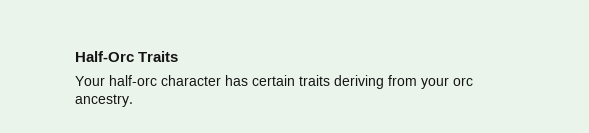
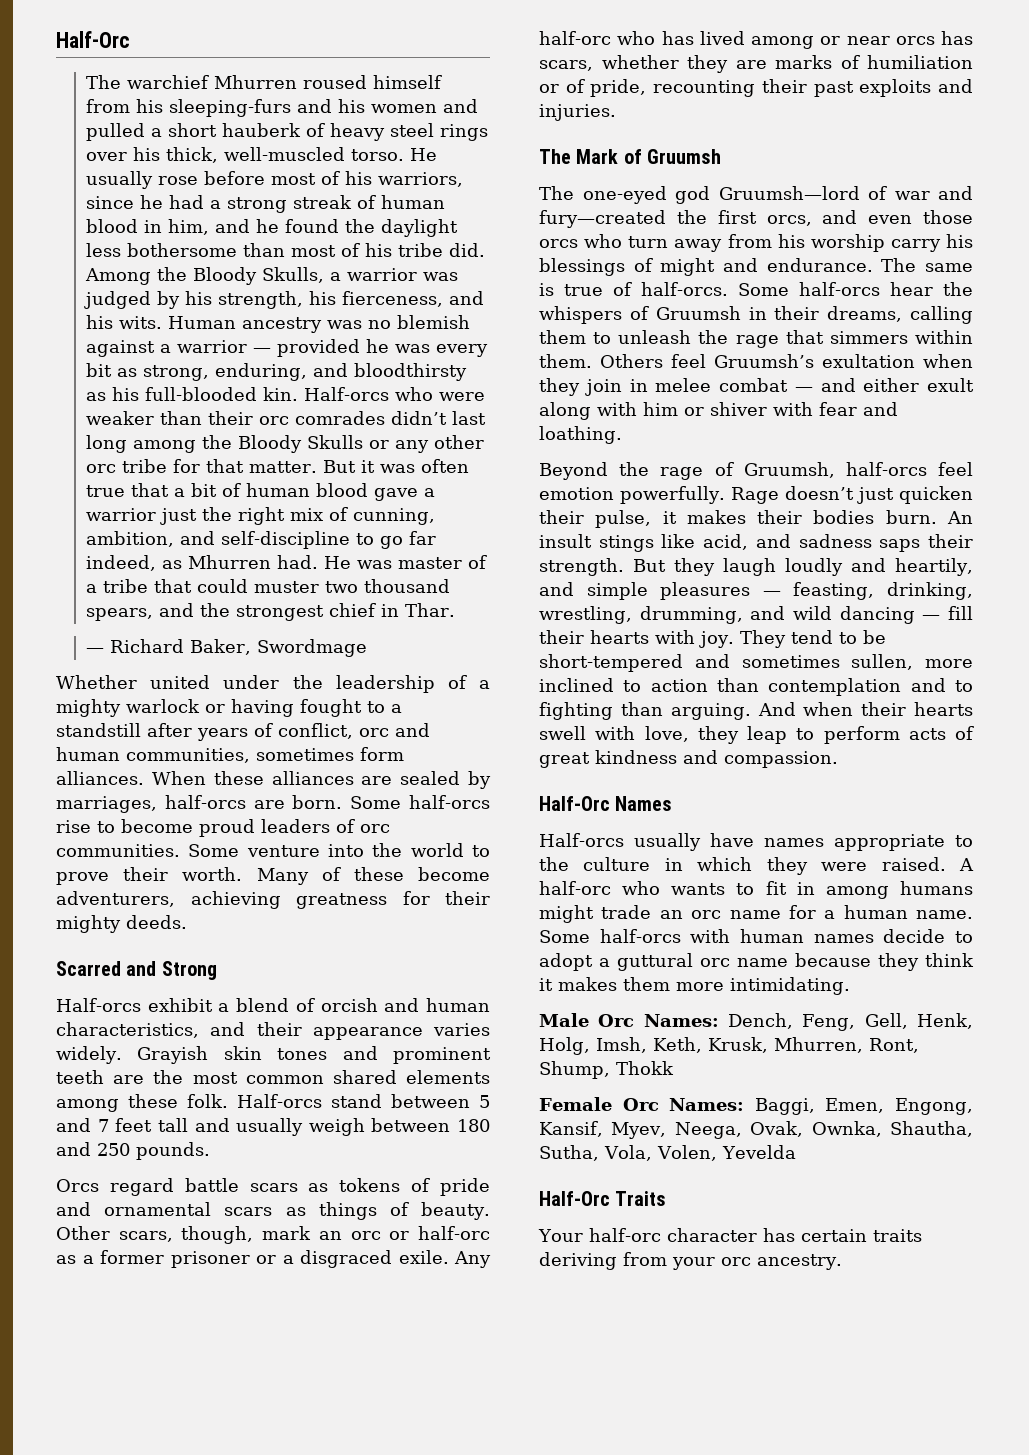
[75,51,134,62] Half-Orc -> [56,31,130,48] [86,75,443,89] [86,99,479,117] [86,123,489,141] [86,147,438,163] [86,171,464,189] [86,195,446,213] [86,219,459,237] [86,243,486,257] [85,267,459,285] [84,291,485,309] [86,315,471,333] [86,339,489,357] [86,363,468,381] [86,387,486,401] [86,411,487,425] [86,435,485,453] [86,459,470,473] [86,483,436,501] [86,507,436,525] [86,531,437,549] [86,555,488,571] [86,579,451,593] [86,603,456,621] [86,639,368,657] [56,675,491,693] [56,699,402,717] [56,723,430,741] [56,747,404,763] [56,771,491,789] [56,795,491,813] [56,819,390,837] [56,843,490,857] [56,867,491,885] [56,891,490,909] [56,915,187,933] [56,961,217,980] [56,998,491,1012] [56,1022,490,1040] [56,1046,491,1064] [56,1070,490,1084] [56,1094,490,1112] [56,1118,490,1136] [56,1142,210,1160] [56,1178,490,1196] [56,1202,491,1220] [56,1226,491,1244] [56,1250,491,1268] [539,31,973,49] [539,55,973,73] [539,79,973,97] [539,104,616,121] [539,149,722,164] [539,186,973,204] [539,210,973,228] [539,234,973,252] [539,258,973,276] [539,282,973,296] [539,306,973,324] [539,330,973,348] [539,354,973,368] [539,378,974,396] [539,402,898,420] [539,426,622,444] [539,462,973,480] [539,486,973,504] [539,510,973,528] [539,534,973,552] [539,558,974,576] [539,582,973,600] [539,606,973,624] [539,630,886,648] [539,654,973,672] [539,678,973,696] [539,702,973,720] [539,726,974,744] [539,750,838,768] [539,796,673,811] [539,833,973,851] [539,857,974,875] [539,881,973,899] [539,905,973,923] [539,929,973,943] [539,953,974,971] [539,977,850,995] [539,1013,973,1031] [539,1037,919,1055] [539,1061,674,1079] [539,1097,973,1115] [539,1121,973,1139] [539,1145,796,1161] [539,1191,610,1206] Half-Orc // The warchief Mhurren roused himself from his sleeping-furs and his women and pulled a short hauberk of heavy steel rings over his thick, well-muscled torso. He usually rose before most of his warriors, since he had a strong streak of human blood in him, and he found the daylight less bothersome than most of his tribe did. Among the Bloody Skulls, a warrior was judged by his strength, his fierceness, and his wits. Human ancestry was no blemish against a warrior — provided he was every bit as strong, enduring, and bloodthirsty as his full-blooded kin. Half-orcs who were weaker than their orc comrades didn’t last long among the Bloody Skulls or any other orc tribe for that matter. But it was often true that a bit of human blood gave a warrior just the right mix of cunning, ambition, and self-discipline to go far indeed, as Mhurren had. He was master of a tribe that could muster two thousand spears, and the strongest chief in Thar. // — Richard Baker, Swordmage // Whether united under the leadership of a mighty warlock or having fought to a standstill after years of conflict, orc and human communities, sometimes form alliances. When these alliances are sealed by marriages, half-orcs are born. Some half-orcs rise to become proud leaders of orc communities. Some venture into the world to prove their worth. Many of these become adventurers, achieving greatness for their mighty deeds. // Scarred and Strong // Half-orcs exhibit a blend of orcish and human characteristics, and their appearance varies widely. Grayish skin tones and prominent teeth are the most common shared elements among these folk. Half-orcs stand between 5 and 7 feet tall and usually weigh between 180 and 250 pounds. // Orcs regard battle scars as tokens of pride and ornamental scars as things of beauty. Other scars, though, mark an orc or half-orc as a former prisoner or a disgraced exile. Any half-orc who has lived among or near orcs has scars, whether they are marks of humiliation or of pride, recounting their past exploits and injuries. // The Mark of Gruumsh // The one-eyed god Gruumsh—lord of war and fury—created the first orcs, and even those orcs who turn away from his worship carry his blessings of might and endurance. The same is true of half-orcs. Some half-orcs hear the whispers of Gruumsh in their dreams, calling them to unleash the rage that simmers within them. Others feel Gruumsh’s exultation when they join in melee combat — and either exult along with him or shiver with fear and loathing. // Beyond the rage of Gruumsh, half-orcs feel emotion powerfully. Rage doesn’t just quicken their pulse, it makes their bodies burn. An insult stings like acid, and sadness saps their strength. But they laugh loudly and heartily, and simple pleasures — feasting, drinking, wrestling, drumming, and wild dancing — fill their hearts with joy. They tend to be short-tempered and sometimes sullen, more inclined to action than contemplation and to fighting than arguing. And when their hearts swell with love, they leap to perform acts of great kindness and compassion. // Half-Orc Names // Half-orcs usually have names appropriate to the culture in which they were raised. A half-orc who wants to fit in among humans might trade an orc name for a human name. Some half-orcs with human names decide to adopt a guttural orc name because they think it makes them more intimidating. // Male Orc Names: Dench, Feng, Gell, Henk, Holg, Imsh, Keth, Krusk, Mhurren, Ront, Shump, Thokk // Female Orc Names: Baggi, Emen, Engong, Kansif, Myev, Neega, Ovak, Ownka, Shautha, Sutha, Vola, Volen, Yevelda // Half-Orc

